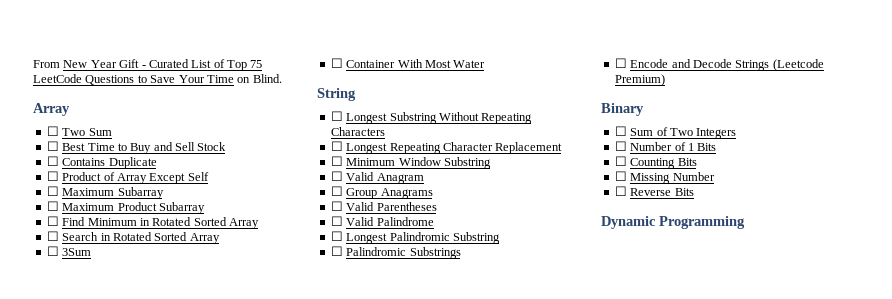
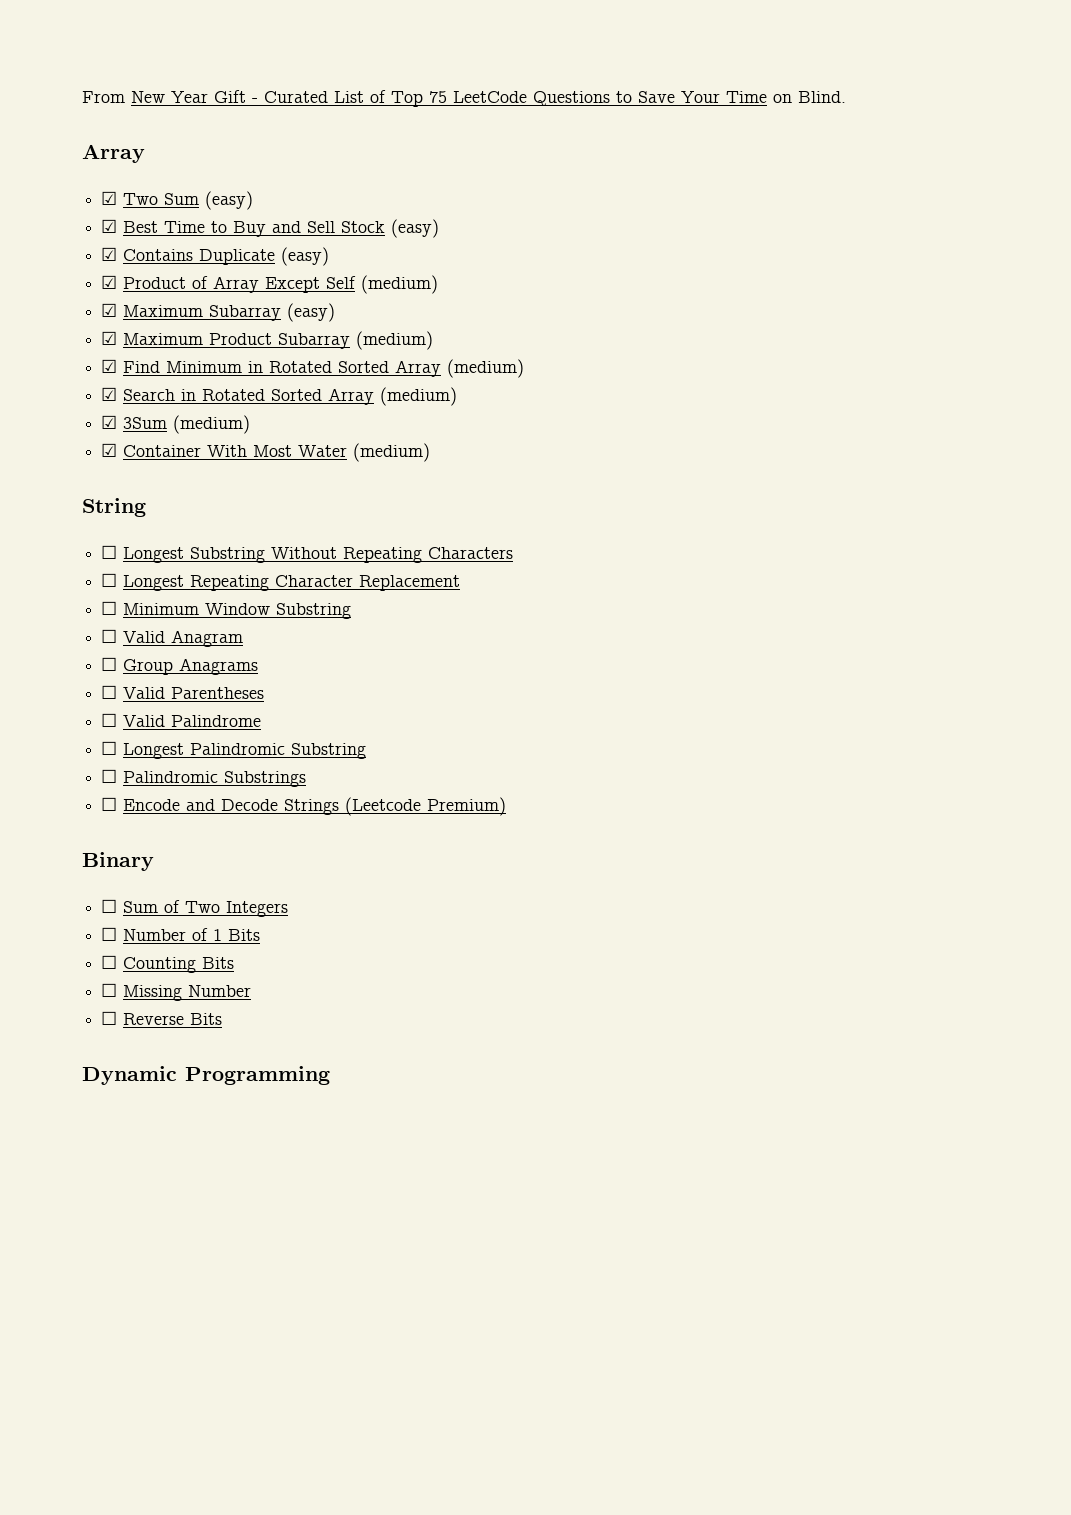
[46,126,59,136] ☐ -> [101,191,118,205] ☑
[46,141,59,151] // ☐ -> [205,191,254,210] [101,219,118,233] (easy) // ☑
[46,156,59,166] // ☐ -> [391,219,440,238] [101,247,118,261] (easy) // ☑
[46,171,59,181] // ☐ -> [281,247,330,266] [101,275,118,289] (easy) // ☑
[46,186,59,196] // ☐ -> [361,275,439,294] [101,303,118,317] (medium) // ☑
[46,201,59,211] // ☐ -> [287,303,336,322] [101,331,118,345] (easy) // ☑
[46,216,59,226] // ☐ -> [356,331,434,350] [101,359,118,373] (medium) // ☑
[46,231,59,241] // ☐ -> [447,359,525,378] [101,387,118,401] (medium) // ☑
[46,246,59,256] // ☐ -> [380,387,458,406] [101,415,118,429] (medium) // ☑
[330,58,343,68] // ☐ -> [173,415,251,434] [101,443,118,457] (medium) // ☑
(486, 64) none -> [353,443,431,462] (medium)

